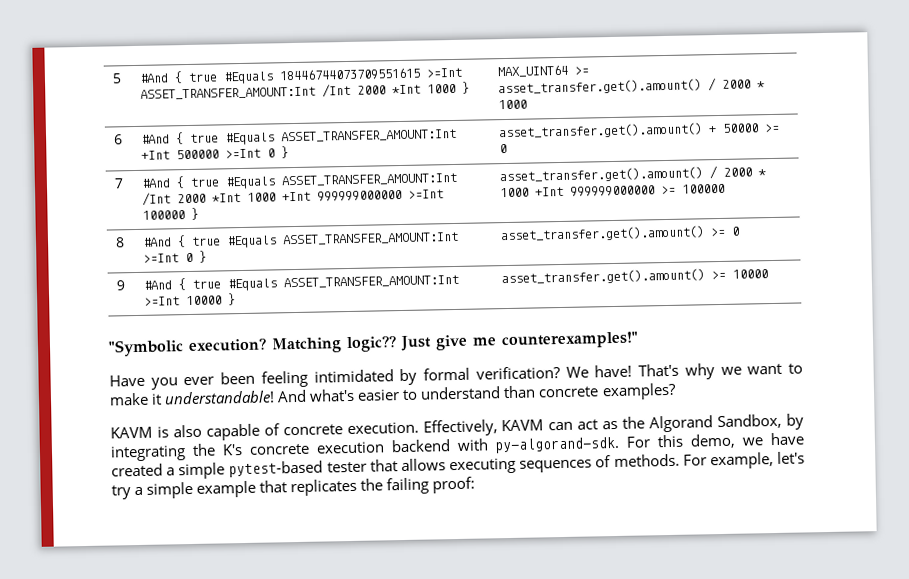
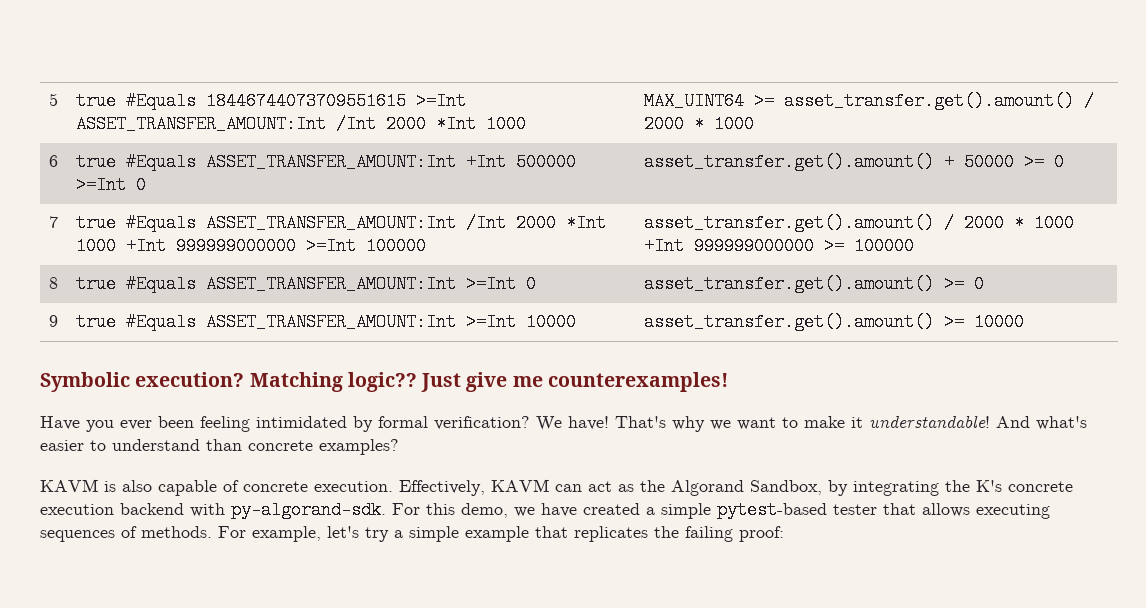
[139,71,184,84] #And { -> (58, 99) none
[462,81,471,94] } -> (526, 124) none
[141,132,185,145] #And { -> (58, 161) none
[281,146,290,159] } -> (146, 185) none
[141,176,186,189] #And { -> (58, 222) none
[191,207,200,220] } -> (426, 246) none
[142,235,187,248] #And { -> (58, 283) none
[199,250,208,263] } -> (536, 284) none
[143,278,187,291] #And { -> (58, 321) none
[228,293,237,306] } -> (576, 322) none
[108,339,184,357] "Symbolic -> [40,372,130,392] Symbolic
[501,331,639,350] counterexamples!" -> [547,372,728,392] counterexamples!

